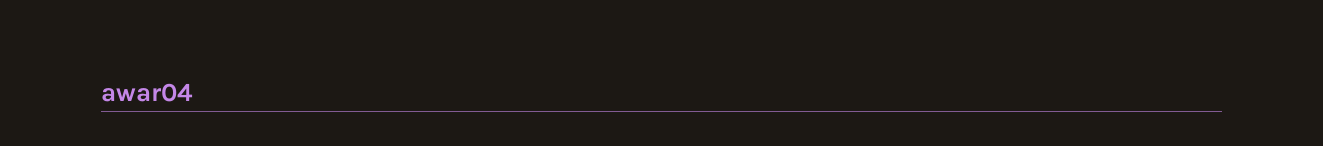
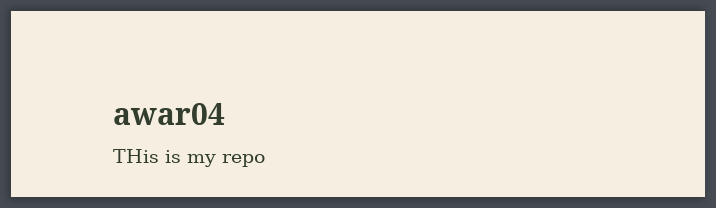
(193, 92) none -> [113,149,265,167] // THis is my repo

